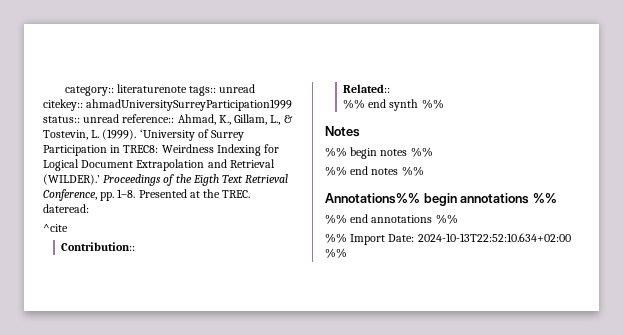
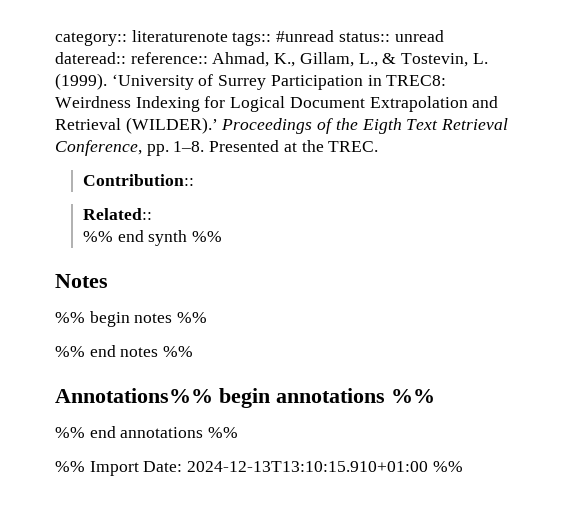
[219,84,256,93] [43,99,293,111] unread citekey:: ahmadUniversitySurreyParticipation1999 -> [276,30,335,42] #unread
(120, 118) none -> [55,52,126,64] dateread::
[43,204,89,213] [43,224,68,232] dateread: // ^cite -> (379, 146) none
[417,233,571,242] 2024-10-13T22:52:10.634+02:00 -> [187,461,429,472] 2024-12-13T13:10:15.910+01:00

